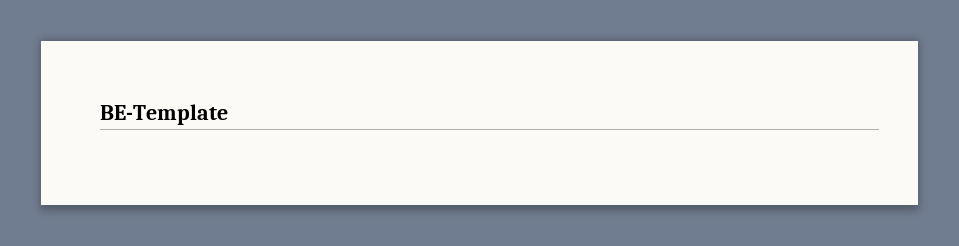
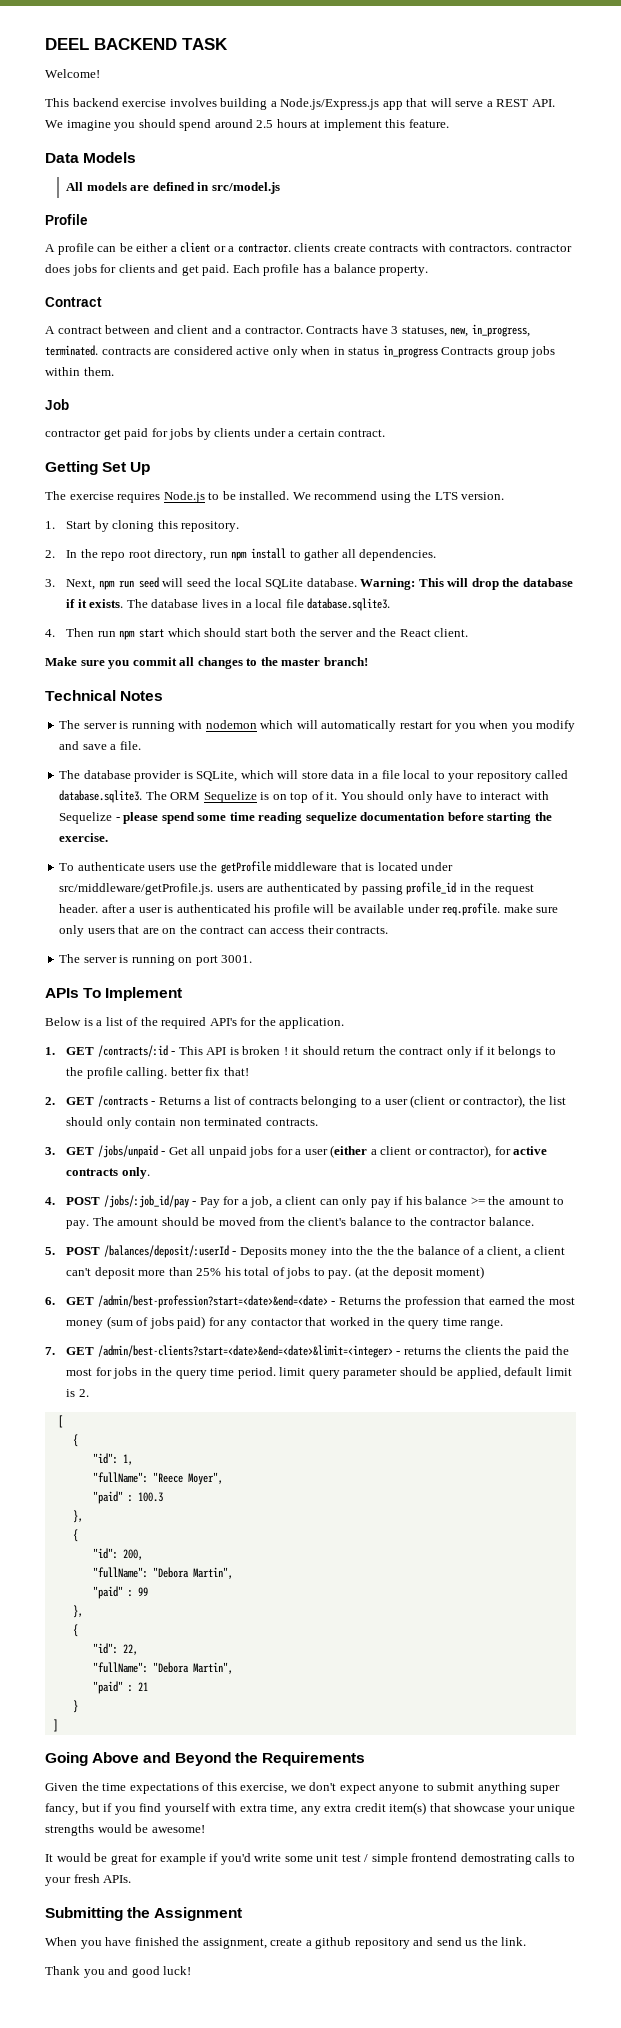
[100,104,228,125] BE-Template -> [45,38,228,50] [45,69,100,78] [45,98,555,110] [45,119,449,131] [45,152,137,163] [66,182,280,194] [45,214,88,225] [45,242,572,255] [45,264,429,276] [45,297,102,307] [45,324,530,337] [45,345,556,358] [45,367,114,376] [45,399,69,410] [45,428,386,440] [45,461,151,475] [45,491,505,503] [45,520,240,532] [45,548,437,561] [45,577,573,590] [66,598,391,611] [45,628,469,640] [45,657,368,669] [45,690,164,701] [59,720,576,732] [59,741,141,750] [59,770,569,782] [59,790,549,803] [59,812,552,824] [59,833,109,842] [59,861,454,874] [59,882,534,895] [59,903,559,916] [59,925,389,937] [59,954,253,966] [45,987,183,1001] [45,1017,345,1029] [45,1045,556,1058] [66,1067,249,1079] [45,1095,567,1108] [66,1117,318,1129] [45,1145,548,1158] [66,1167,150,1179] [45,1195,565,1208] [66,1217,534,1229] [45,1245,566,1258] [66,1266,485,1279] [45,1295,575,1308] [66,1316,504,1329] [45,1345,570,1358] [66,1367,572,1379] [66,1389,89,1397] [57,1415,63,1428] [72,1434,78,1447] [92,1453,133,1465] [92,1472,223,1485] [92,1491,163,1504] [72,1510,83,1523] [72,1529,78,1542] [92,1548,143,1560] [92,1567,233,1579] [92,1586,148,1599] [72,1605,83,1618] [72,1624,78,1637] [92,1643,138,1655] [92,1662,233,1674] [92,1681,148,1694] [72,1700,78,1713] [52,1719,58,1732] [45,1752,365,1766] [45,1782,561,1794] [45,1802,576,1815] [45,1824,205,1836] [45,1853,575,1865] [45,1874,132,1886] [45,1907,243,1921] [45,1937,527,1949] [45,1966,192,1978] DEEL BACKEND TASK // Welcome! // This backend exercise involves building a Node.js/Express.js app that will serve a REST API. We imagine you should spend around 2.5 hours at implement this feature. // Data Models // All models are defined in src/model.js // Profile // A profile can be either a client or a contractor. clients create contracts with contractors. contractor does jobs for clients and get paid. Each profile has a balance property. // Contract // A contract between and client and a contractor. Contracts have 3 statuses, new, in_progress, terminated. contracts are considered active only when in status in_progress Contracts group jobs within them. // Job // contractor get paid for jobs by clients under a certain contract. // Getting Set Up // The exercise requires Node.js to be installed. We recommend using the LTS version. // 1. Start by cloning this repository. // 2. In the repo root directory, run npm install to gather all dependencies. // 3. Next, npm run seed will seed the local SQLite database. Warning: This will drop the database if it exists. The database lives in a local file database.sqlite3. // 4. Then run npm start which should start both the server and the React client. // Make sure you commit all changes to the master branch! // Technical Notes // The server is running with nodemon which will automatically restart for you when you modify and save a file. // The database provider is SQLite, which will store data in a file local to your repository called database.sqlite3. The ORM Sequelize is on top of it. You should only have to interact with Sequelize - please spend some time reading sequelize documentation before starting the exercise. // To authenticate users use the getProfile middleware that is located under src/middleware/getProfile.js. users are authenticated by passing profile_id in the request header. after a user is authenticated his profile will be available under req.profile. make sure only users that are on the contract can access their contracts. // The server is running on port 3001. // APIs To Implement // Below is a list of the required API's for the application. // 1. GET /contracts/:id - This API is broken ! it should return the contract only if it belongs to the profile calling. better fix that! // 2. GET /contracts - Returns a list of contracts belonging to a user (client or contractor), the list should only contain non terminated contracts. // 3. GET /jobs/unpaid - Get all unpaid jobs for a user (either a client or contractor), for active contracts only. // 4. POST /jobs/:job_id/pay - Pay for a job, a client can only pay if his balance >= the amount to pay. The amount should be moved from the client's balance to the contractor balance. // 5. POST /balances/deposit/:userId - Deposits money into the the the balance of a client, a client can't deposit more than 25% his total of jobs to pay. (at the deposit moment) // 6. GET /admin/best-profession?start=<date>&end=<date> - Returns the profession that earned the most money (sum of jobs paid) for any contactor that worked in the query time range. // 7. GET /admin/best-clients?start=<date>&end=<date>&limit=<integer> - returns the clients the paid the most for jobs in the query time period. limit query parameter should be applied, default limit is 2. // [ // { // "id": 1, // "fullName": "Reece Moyer", // "paid" : 100.3 // }, // { // "id": 200, // "fullName": "Debora Martin", // "paid" : 99 // }, // { // "id": 22, // "fullName": "Debora Martin", // "paid" : 21 // } // ] // Going Above and Beyond the Requirements // Given the time expectations of this exercise, we don't expect anyone to submit anything super fancy, but if you find yourself with extra time, any extra credit item(s) that showcase your unique strengths would be awesome! // It would be great for example if you'd write some unit test / simple frontend demostrating calls to your fresh APIs. // Submitting the Assignment // When you have finished the assignment, create a github repository and send us the link. // Thank you and good luck!

